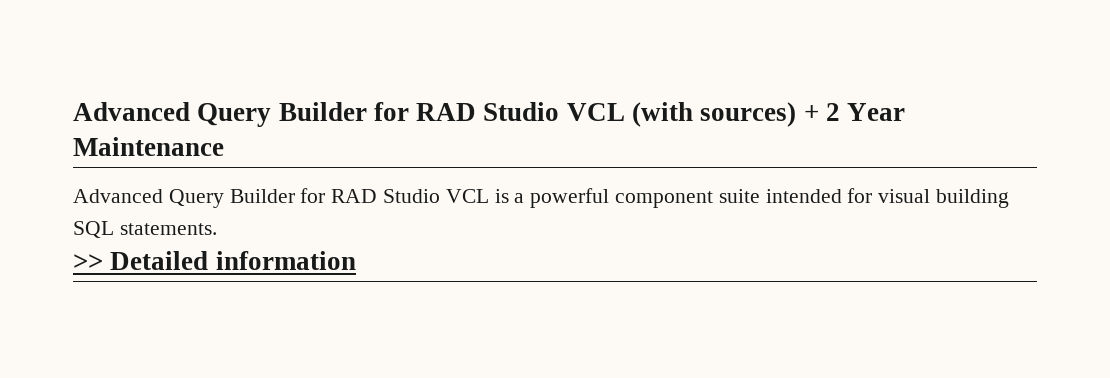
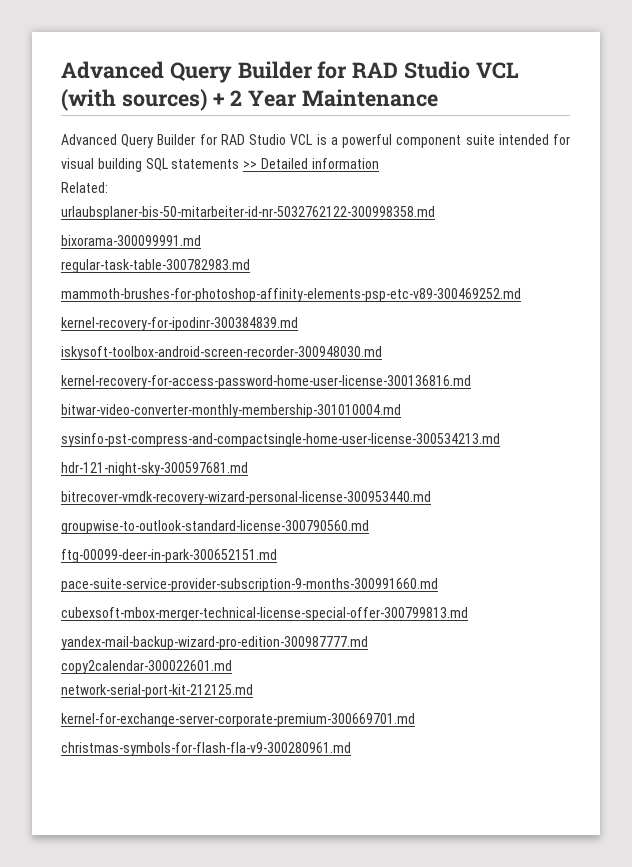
[119,223,217,235] statements. // -> [171,159,240,169] statements
(356, 260) none -> [61,182,108,193] [61,206,435,220] [61,235,201,246] [61,259,250,273] [61,288,521,302] [61,317,298,331] [61,346,382,360] [61,375,471,389] [61,404,401,418] [61,433,500,447] [61,462,248,476] [61,491,431,505] [61,520,369,534] [61,549,277,563] [61,578,438,592] [61,607,468,621] [61,636,368,650] [61,660,232,674] [61,684,253,698] [61,713,415,727] [61,742,351,756] // Related: // urlaubsplaner-bis-50-mitarbeiter-id-nr-5032762122-300998358.md // bixorama-300099991.md // regular-task-table-300782983.md // mammoth-brushes-for-photoshop-affinity-elements-psp-etc-v89-300469252.md // kernel-recovery-for-ipodinr-300384839.md // iskysoft-toolbox-android-screen-recorder-300948030.md // kernel-recovery-for-access-password-home-user-license-300136816.md // bitwar-video-converter-monthly-membership-301010004.md // sysinfo-pst-compress-and-compactsingle-home-user-license-300534213.md // hdr-121-night-sky-300597681.md // bitrecover-vmdk-recovery-wizard-personal-license-300953440.md // groupwise-to-outlook-standard-license-300790560.md // ftg-00099-deer-in-park-300652151.md // pace-suite-service-provider-subscription-9-months-300991660.md // cubexsoft-mbox-merger-technical-license-special-offer-300799813.md // yandex-mail-backup-wizard-pro-edition-300987777.md // copy2calendar-300022601.md // network-serial-port-kit-212125.md // kernel-for-exchange-server-corporate-premium-300669701.md // christmas-symbols-for-flash-fla-v9-300280961.md

